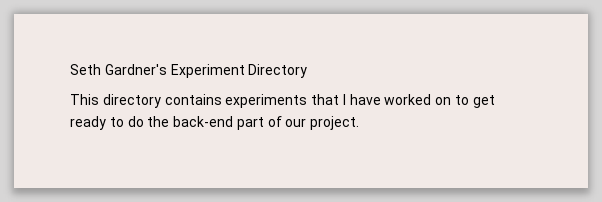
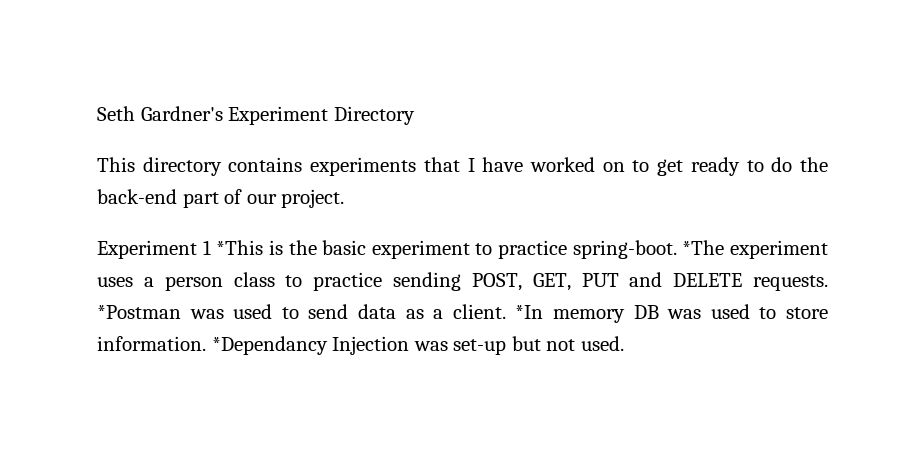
(360, 123) none -> [97,240,828,259] [97,272,829,291] [97,304,829,323] [97,336,624,355] // Experiment 1 *This is the basic experiment to practice spring-boot. *The experiment uses a person class to practice sending POST, GET, PUT and DELETE requests. *Postman was used to send data as a client. *In memory DB was used to store information. *Dependancy Injection was set-up but not used.

